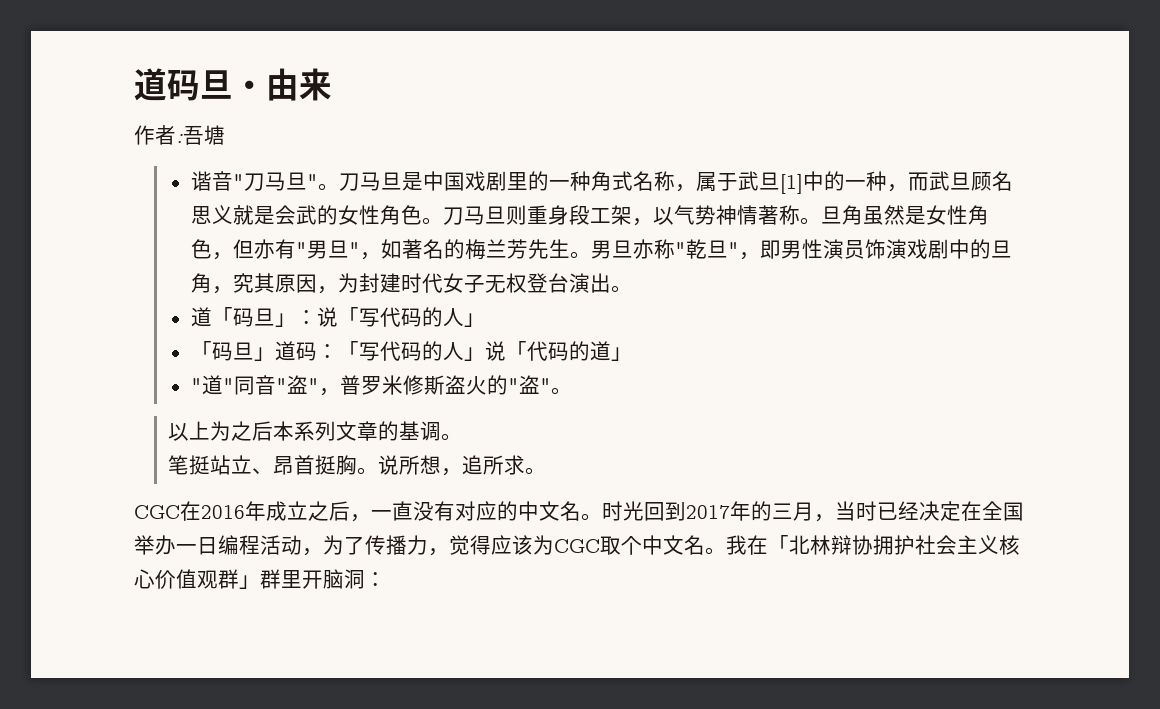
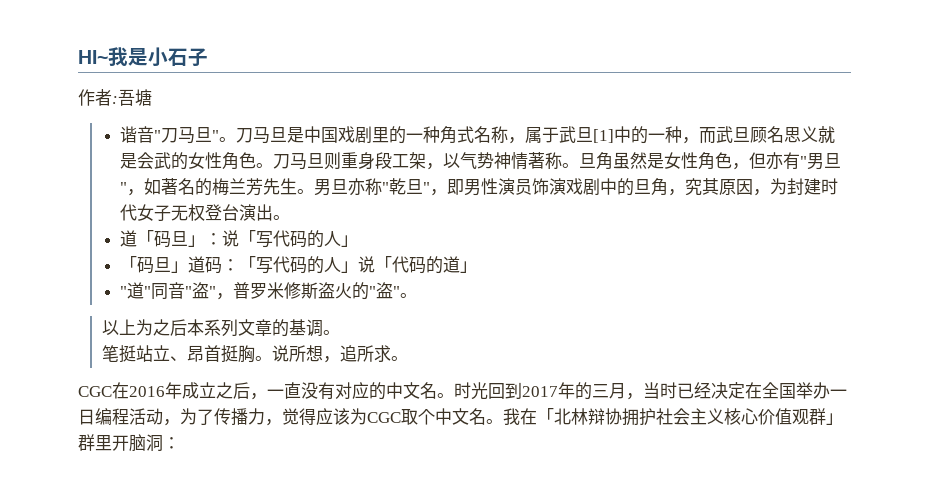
[134,68,332,101] 道码旦・由来 -> [78,47,208,67] HI~我是小石子

